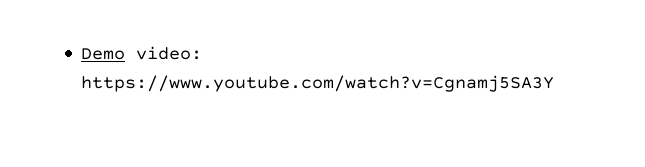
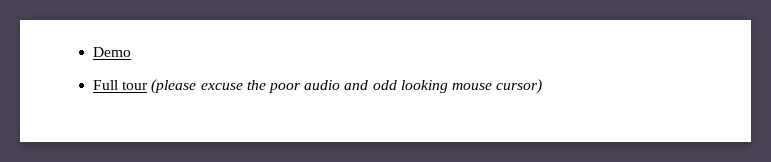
[136,46,203,60] [81,75,555,92] video: https://www.youtube.com/watch?v=Cgnamj5SA3Y -> [93,79,543,94] // Full tour (please excuse the poor audio and odd looking mouse cursor)

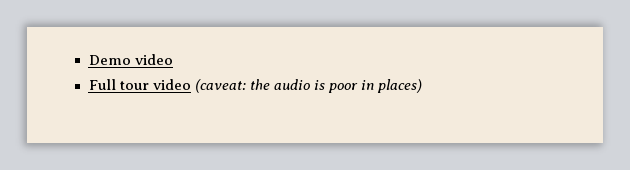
(132, 52) none -> [134,54,173,65] video
[151,79,543,94] (please excuse the poor audio and odd looking mouse cursor) -> [152,79,422,93] video (caveat: the audio is poor in places)

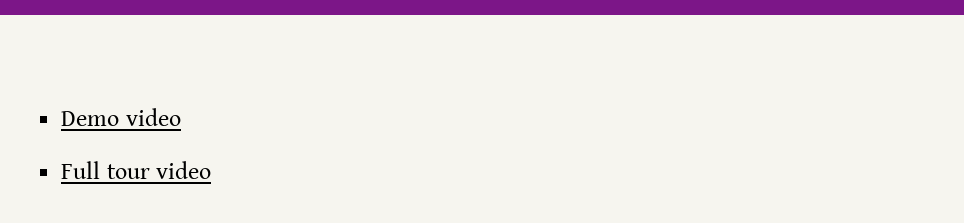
[194,79,422,93] (caveat: the audio is poor in places) -> (212, 170) none

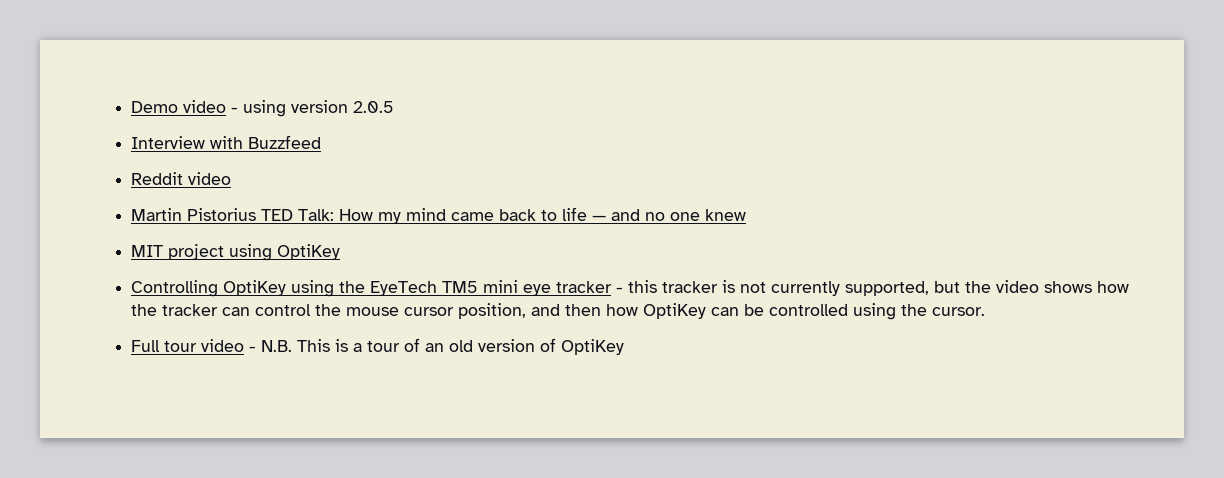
[61,161,212,179] // Full tour video -> [231,100,395,117] [131,135,322,149] [131,172,232,185] [131,207,747,224] [131,244,341,261] [131,280,1130,297] [131,303,986,320] [131,338,625,355] - using version 2.0.5 // Interview with Buzzfeed // Reddit video // Martin Pistorius TED Talk: How my mind came back to life — and no one knew // MIT project using OptiKey // Controlling OptiKey using the EyeTech TM5 mini eye tracker - this tracker is not currently supported, but the video shows how the tracker can control the mouse cursor position, and then how OptiKey can be controlled using the cursor. // Full tour video - N.B. This is a tour of an old version of OptiKey

